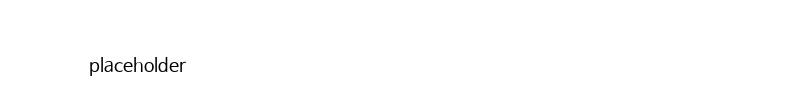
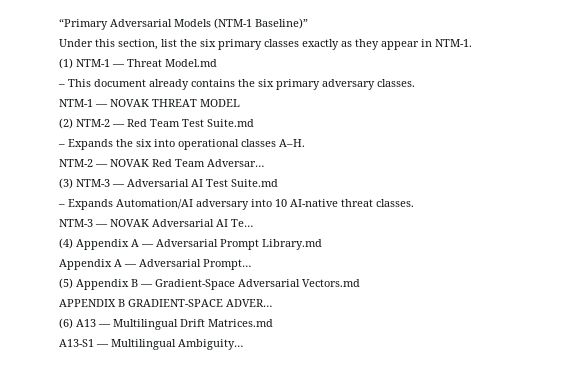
[89,57,186,76] placeholder -> [59,18,308,30] [59,39,472,50] [59,58,217,69] [58,79,415,90] [59,99,240,107] [59,118,254,129] [58,139,305,150] [59,159,264,167] [59,178,278,189] [58,199,414,210] [59,219,253,227] [59,238,322,250] [59,259,251,270] [59,278,360,290] [59,299,272,307] [59,318,273,330] [59,339,243,350] “Primary Adversarial Models (NTM-1 Baseline)” // Under this section, list the six primary classes exactly as they appear in NTM-1. // (1) NTM-1 — Threat Model.md // – This document already contains the six primary adversary classes. // NTM-1 — NOVAK THREAT MODEL // (2) NTM-2 — Red Team Test Suite.md // – Expands the six into operational classes A–H. // NTM-2 — NOVAK Red Team Adversar… // (3) NTM-3 — Adversarial AI Test Suite.md // – Expands Automation/AI adversary into 10 AI-native threat classes. // NTM-3 — NOVAK Adversarial AI Te… // (4) Appendix A — Adversarial Prompt Library.md // Appendix A — Adversarial Prompt… // (5) Appendix B — Gradient-Space Adversarial Vectors.md // APPENDIX B GRADIENT-SPACE ADVER… // (6) A13 — Multilingual Drift Matrices.md // A13-S1 — Multilingual Ambiguity…

